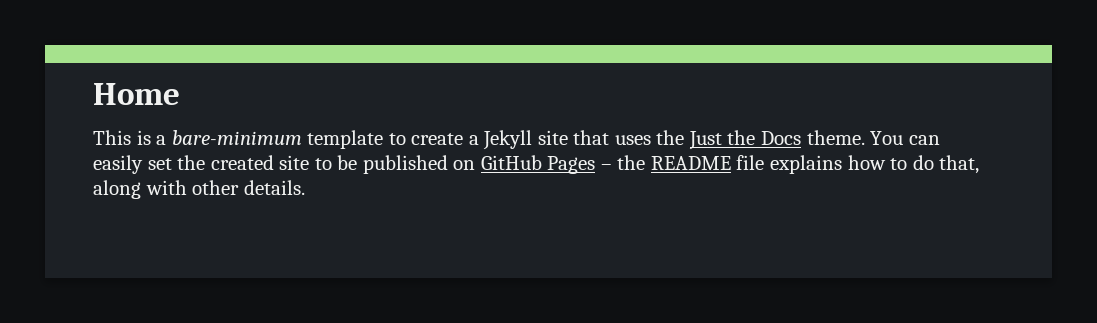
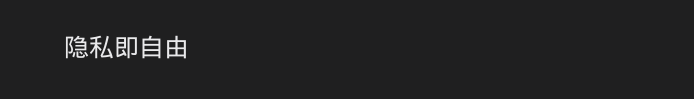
[93,83,180,105] [93,130,940,150] [93,155,980,174] [93,180,305,199] Home // This is a bare-minimum template to create a Jekyll site that uses the Just the Docs theme. You can easily set the created site to be published on GitHub Pages – the README file explains how to do that, along with other details. -> [64,35,189,59] 隐私即自由

